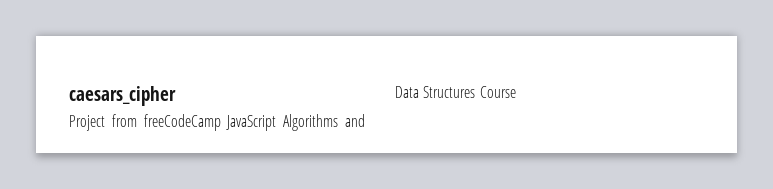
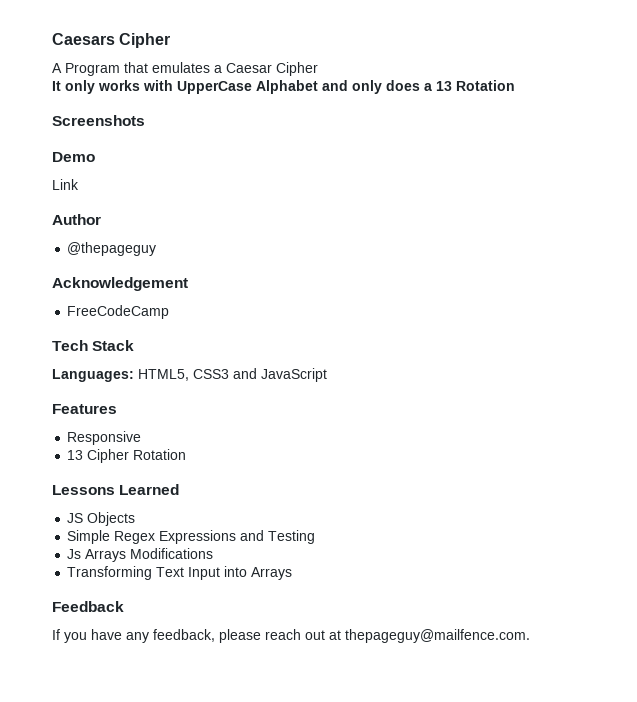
[69,86,176,106] [69,114,365,131] [395,86,516,98] caesars_cipher // Project from freeCodeCamp JavaScript Algorithms and Data Structures Course -> [52,33,171,48] [52,62,318,76] [52,80,515,94] [52,115,145,126] [52,152,95,162] [52,179,79,190] [52,214,101,225] [67,242,157,256] [52,277,188,291] [67,305,170,319] [52,340,135,351] [52,368,327,382] [52,404,117,414] [67,431,142,445] [67,449,187,463] [52,484,180,495] [67,512,136,526] [67,530,316,544] [67,548,214,562] [67,566,293,580] [52,601,124,612] [52,629,530,643] Caesars Cipher // A Program that emulates a Caesar Cipher // It only works with UpperCase Alphabet and only does a 13 Rotation // Screenshots // Demo // Link // Author // @thepageguy // Acknowledgement // FreeCodeCamp // Tech Stack // Languages: HTML5, CSS3 and JavaScript // Features // Responsive // 13 Cipher Rotation // Lessons Learned // JS Objects // Simple Regex Expressions and Testing // Js Arrays Modifications // Transforming Text Input into Arrays // Feedback // If you have any feedback, please reach out at thepageguy@mailfence.com.

